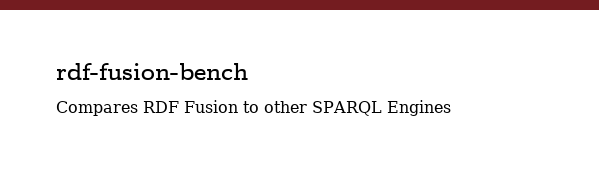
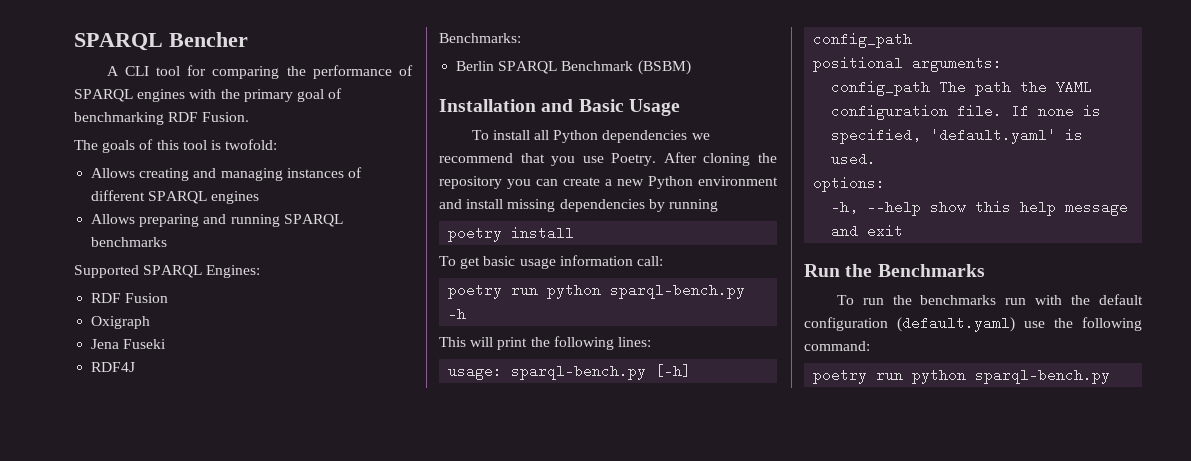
[56,63,248,80] [56,100,451,116] rdf-fusion-bench // Compares RDF Fusion to other SPARQL Engines -> [74,32,248,51] [106,65,413,79] [74,88,343,102] [74,112,250,125] [74,139,278,153] [91,167,362,181] [91,190,260,204] [91,214,343,227] [91,237,168,247] [74,265,261,278] [91,293,169,303] [91,316,151,329] [91,339,167,349] [91,362,136,372] [439,33,521,43] [456,60,691,75] [439,99,680,116] [471,130,710,143] [439,152,777,166] [439,176,778,189] [439,199,718,212] [448,226,575,242] [439,255,663,269] [448,283,746,299] [448,307,467,321] [439,336,651,350] [448,364,692,380] [813,32,913,48] [813,56,1003,72] [831,80,1093,96] [831,104,1102,120] [831,128,1084,144] [831,152,877,166] [813,176,886,192] [831,200,1129,216] [831,224,904,238] [804,264,985,277] [836,294,1143,305] [804,316,1142,332] [804,341,870,351] [813,368,1111,384] SPARQL Bencher // A CLI tool for comparing the performance of SPARQL engines with the primary goal of benchmarking RDF Fusion. // The goals of this tool is twofold: // Allows creating and managing instances of different SPARQL engines // Allows preparing and running SPARQL benchmarks // Supported SPARQL Engines: // RDF Fusion // Oxigraph // Jena Fuseki // RDF4J // Benchmarks: // Berlin SPARQL Benchmark (BSBM) // Installation and Basic Usage // To install all Python dependencies we recommend that you use Poetry. After cloning the repository you can create a new Python environment and install missing dependencies by running // poetry install // To get basic usage information call: // poetry run python sparql-bench.py -h // This will print the following lines: // usage: sparql-bench.py [-h] config_path // positional arguments: // config_path The path the YAML configuration file. If none is specified, 'default.yaml' is used. // options: // -h, --help show this help message and exit // Run the Benchmarks // To run the benchmarks run with the default configuration (default.yaml) use the following command: // poetry run python sparql-bench.py

